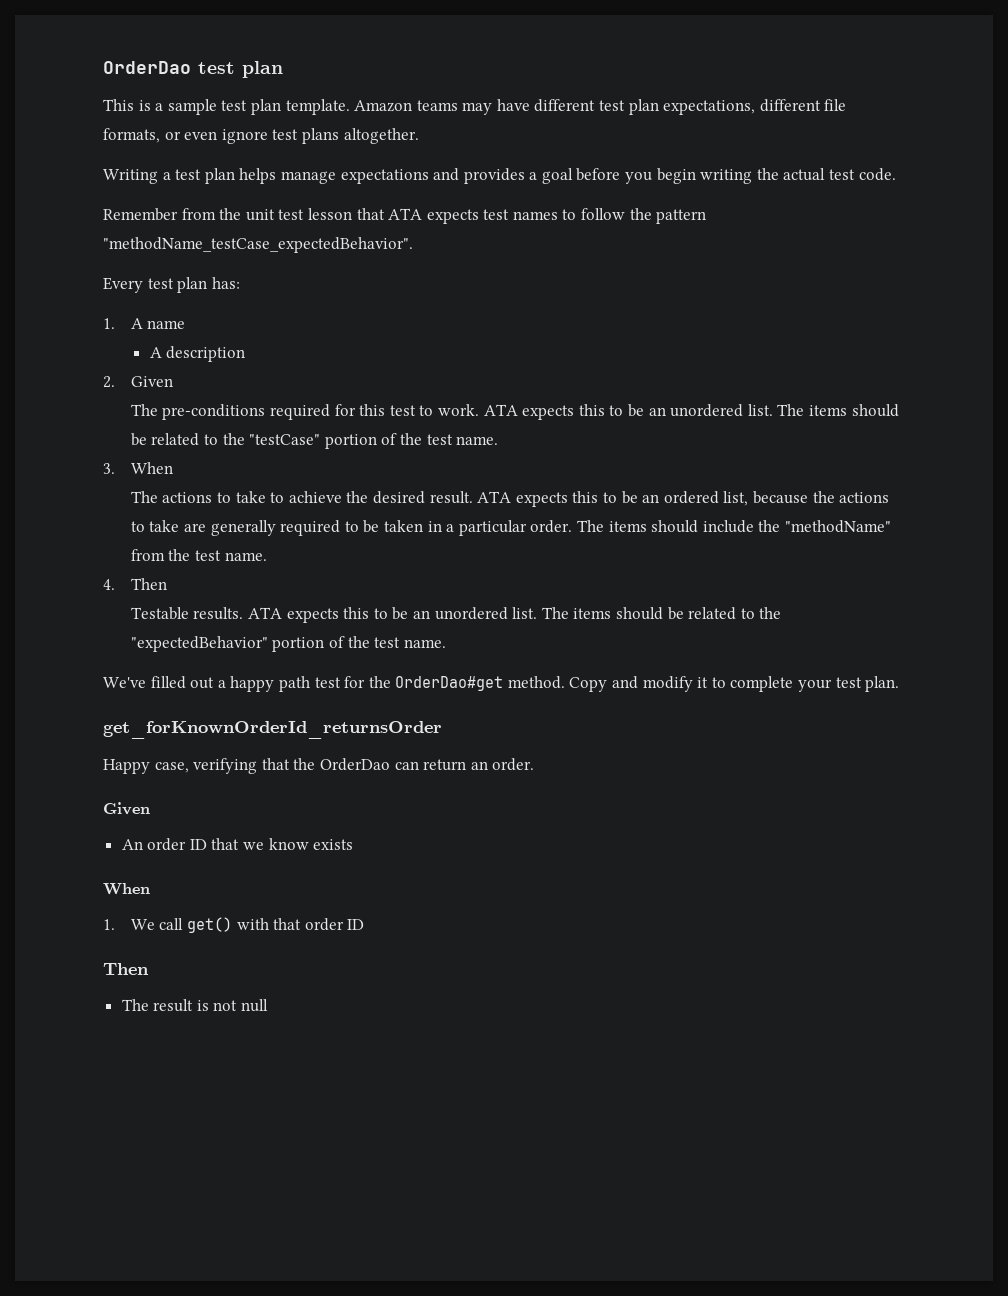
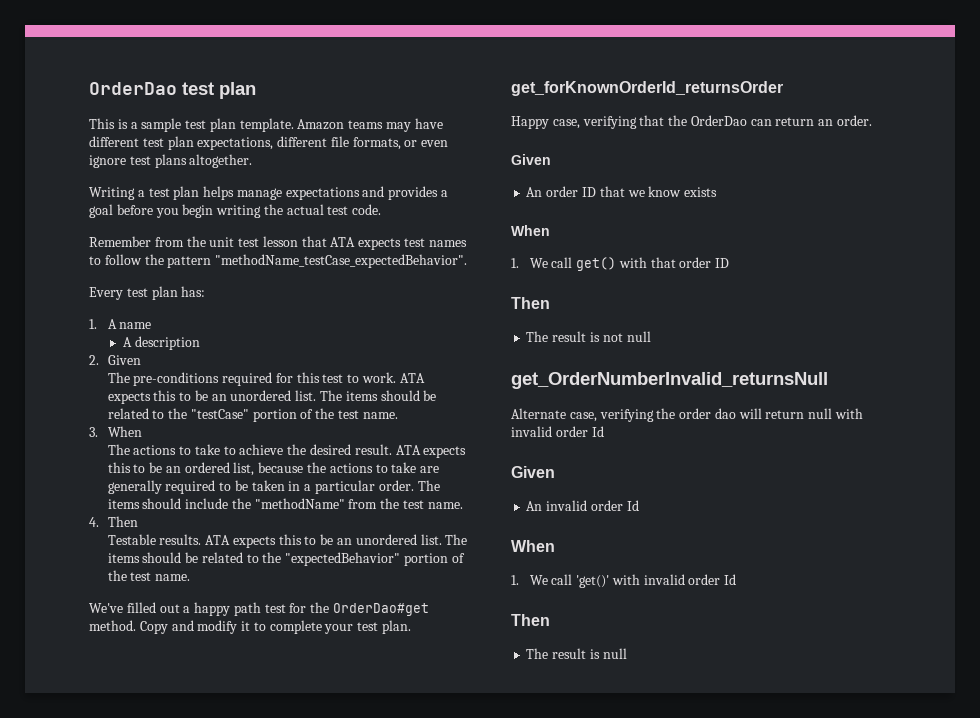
(269, 1005) none -> [511,372,828,389] [511,408,864,422] [511,426,604,437] [511,466,555,478] [526,500,639,511] [511,540,555,552] [511,574,737,588] [511,614,550,626] [526,648,627,659] // get_OrderNumberInvalid_returnsNull // Alternate case, verifying the order dao will return null with invalid order Id // Given // An invalid order Id // When // 1. We call 'get()' with invalid order Id // Then // The result is null

